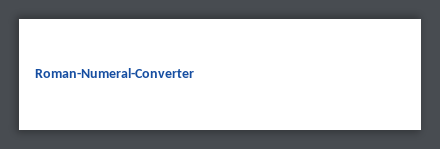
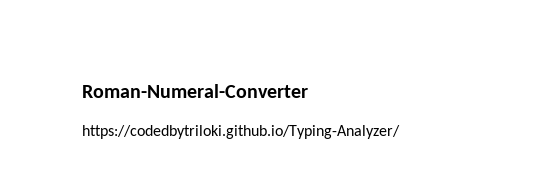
(194, 73) none -> [82,125,400,139] // https://codedbytriloki.github.io/Typing-Analyzer/

